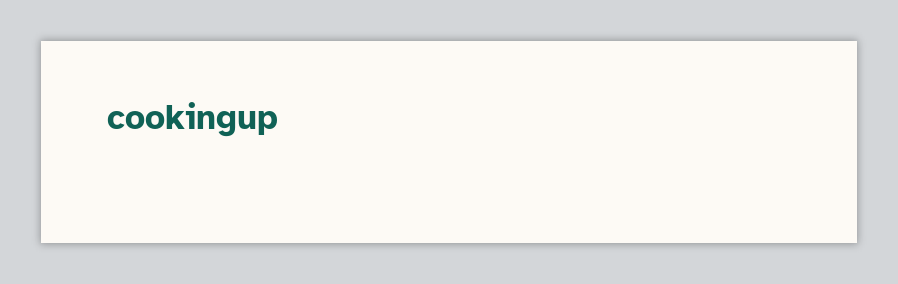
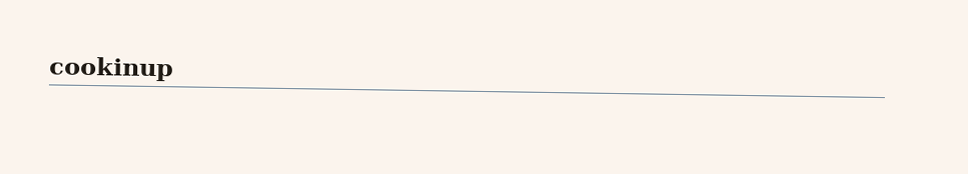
[107,102,278,137] cookingup -> [49,56,174,82] cookinup

